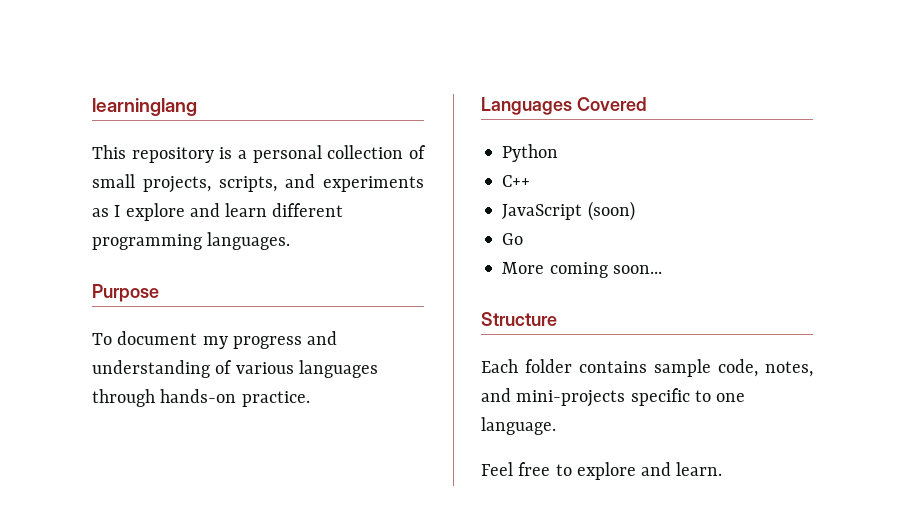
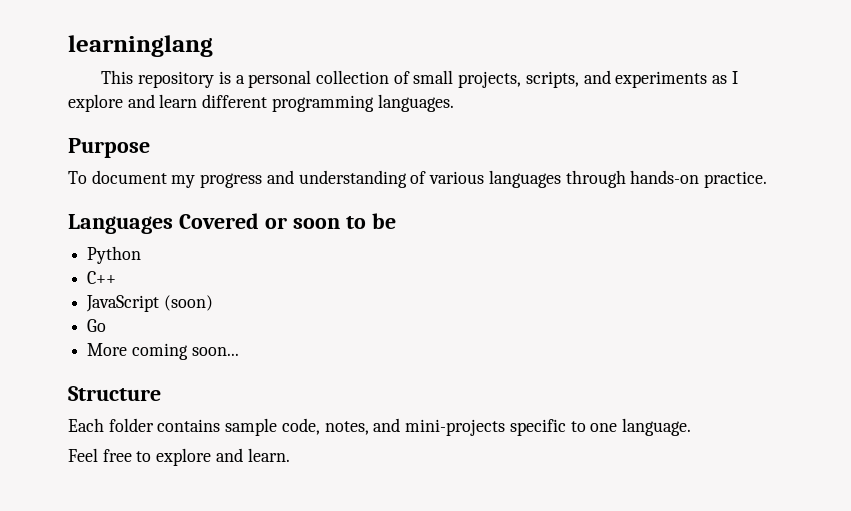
(647, 104) none -> [264,213,396,229] or soon to be

